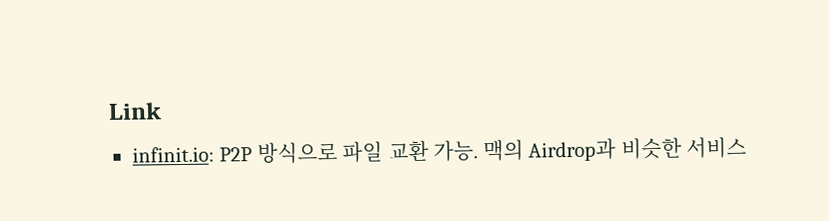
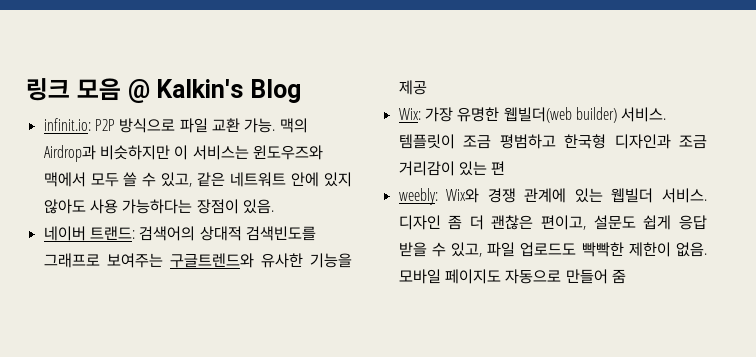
[108,102,162,120] Link -> [26,78,301,103] 링크 모음 @ Kalkin's Blog
[620,136,748,160] 비슷한 서비스 -> [99,145,323,160] [43,172,353,187] [43,199,274,214] [43,226,316,241] [43,253,352,268] [398,80,427,95] [398,107,667,123] [398,134,707,149] [398,161,506,176] [398,188,707,205] [398,215,707,230] [398,242,707,257] [398,269,626,284] 비슷하지만 이 서비스는 윈도우즈와 맥에서 모두 쓸 수 있고, 같은 네트워트 안에 있지 않아도 사용 가능하다는 장점이 있음. // 네이버 트랜드: 검색어의 상대적 검색빈도를 그래프로 보여주는 구글트렌드와 유사한 기능을 제공 // Wix: 가장 유명한 웹빌더(web builder) 서비스. 템플릿이 조금 평범하고 한국형 디자인과 조금 거리감이 있는 편 // weebly: Wix와 경쟁 관계에 있는 웹빌더 서비스. 디자인 좀 더 괜찮은 편이고, 설문도 쉽게 응답 받을 수 있고, 파일 업로드도 빡빡한 제한이 없음. 모바일 페이지도 자동으로 만들어 줌

